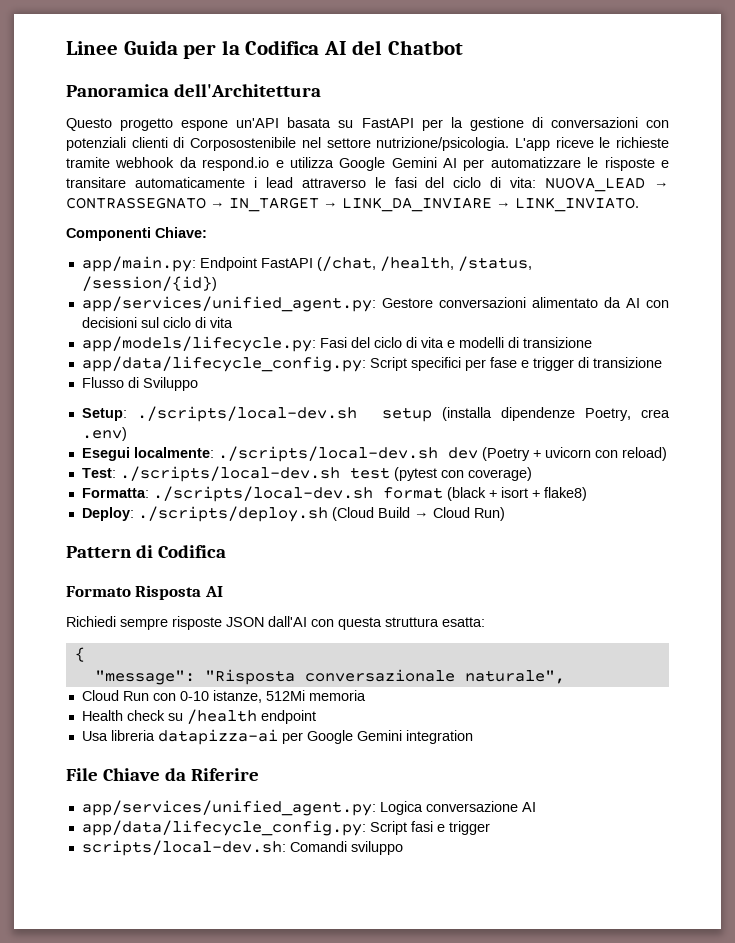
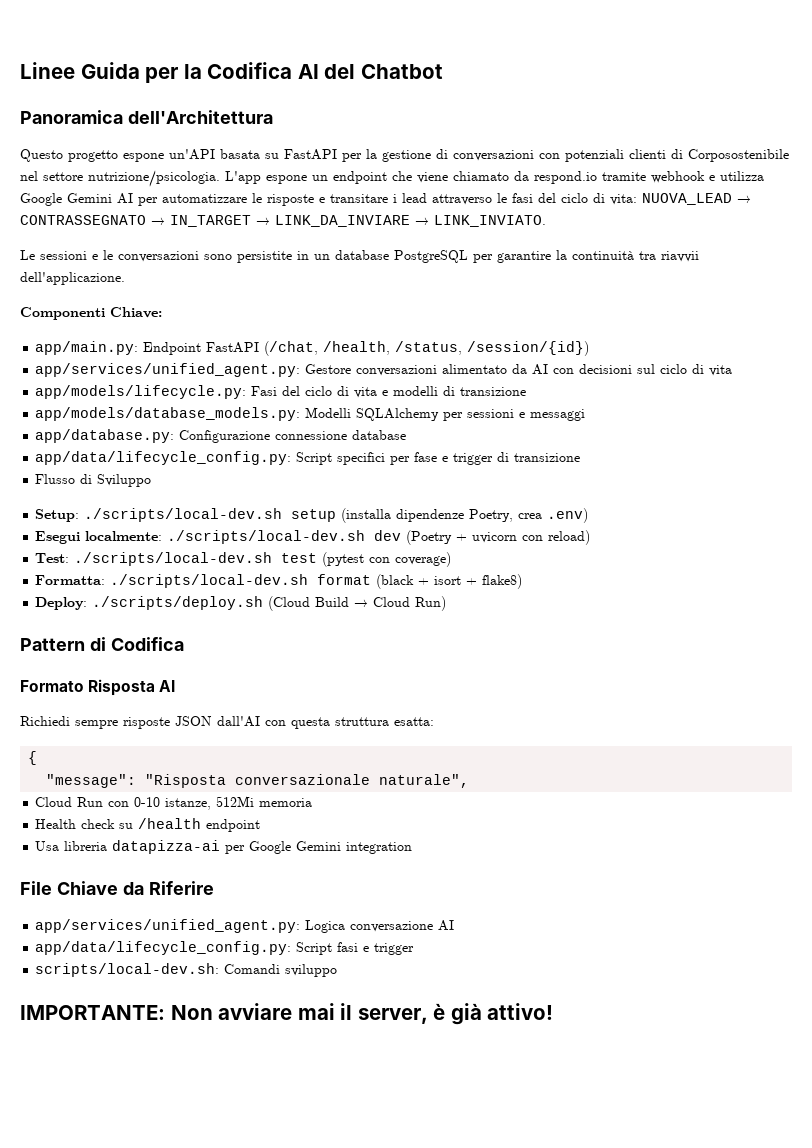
[555,137,669,148] [66,157,270,171] riceve le richieste tramite webhook da respond.io -> [266,171,705,184] espone un endpoint che viene chiamato da respond.io tramite webhook
[134,177,245,188] automaticamente -> (388, 198) none
(639, 204) none -> [20,250,699,263] [20,272,125,285] // Le sessioni e le conversazioni sono persistite in un database PostgreSQL per garantire la continuità tra riavvii dell'applicazione.
(592, 342) none -> [35,407,586,421] [35,429,407,443] // app/models/database_models.py: Modelli SQLAlchemy per sessioni e messaggi // app/database.py: Configurazione connessione database
(403, 848) none -> [20,1003,554,1025] // IMPORTANTE: Non avviare mai il server, è già attivo!

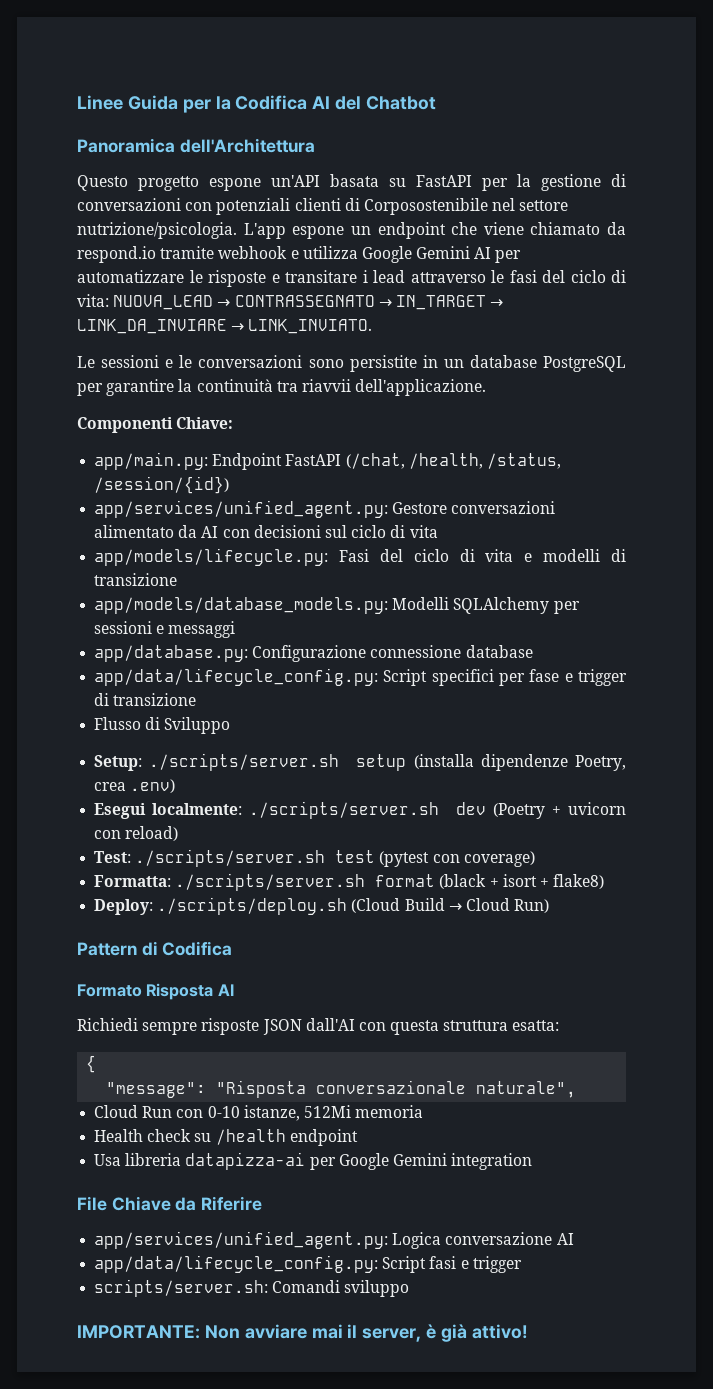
[84,508,283,522] ./scripts/local-dev.sh -> [149,753,340,771] ./scripts/server.sh
[167,530,366,544] ./scripts/local-dev.sh -> [249,801,440,819] ./scripts/server.sh
[74,552,273,566] ./scripts/local-dev.sh -> [135,849,326,867] ./scripts/server.sh
[110,574,309,588] ./scripts/local-dev.sh -> [175,873,366,891] ./scripts/server.sh
[35,963,220,977] scripts/local-dev.sh: -> [94,1279,269,1297] scripts/server.sh:

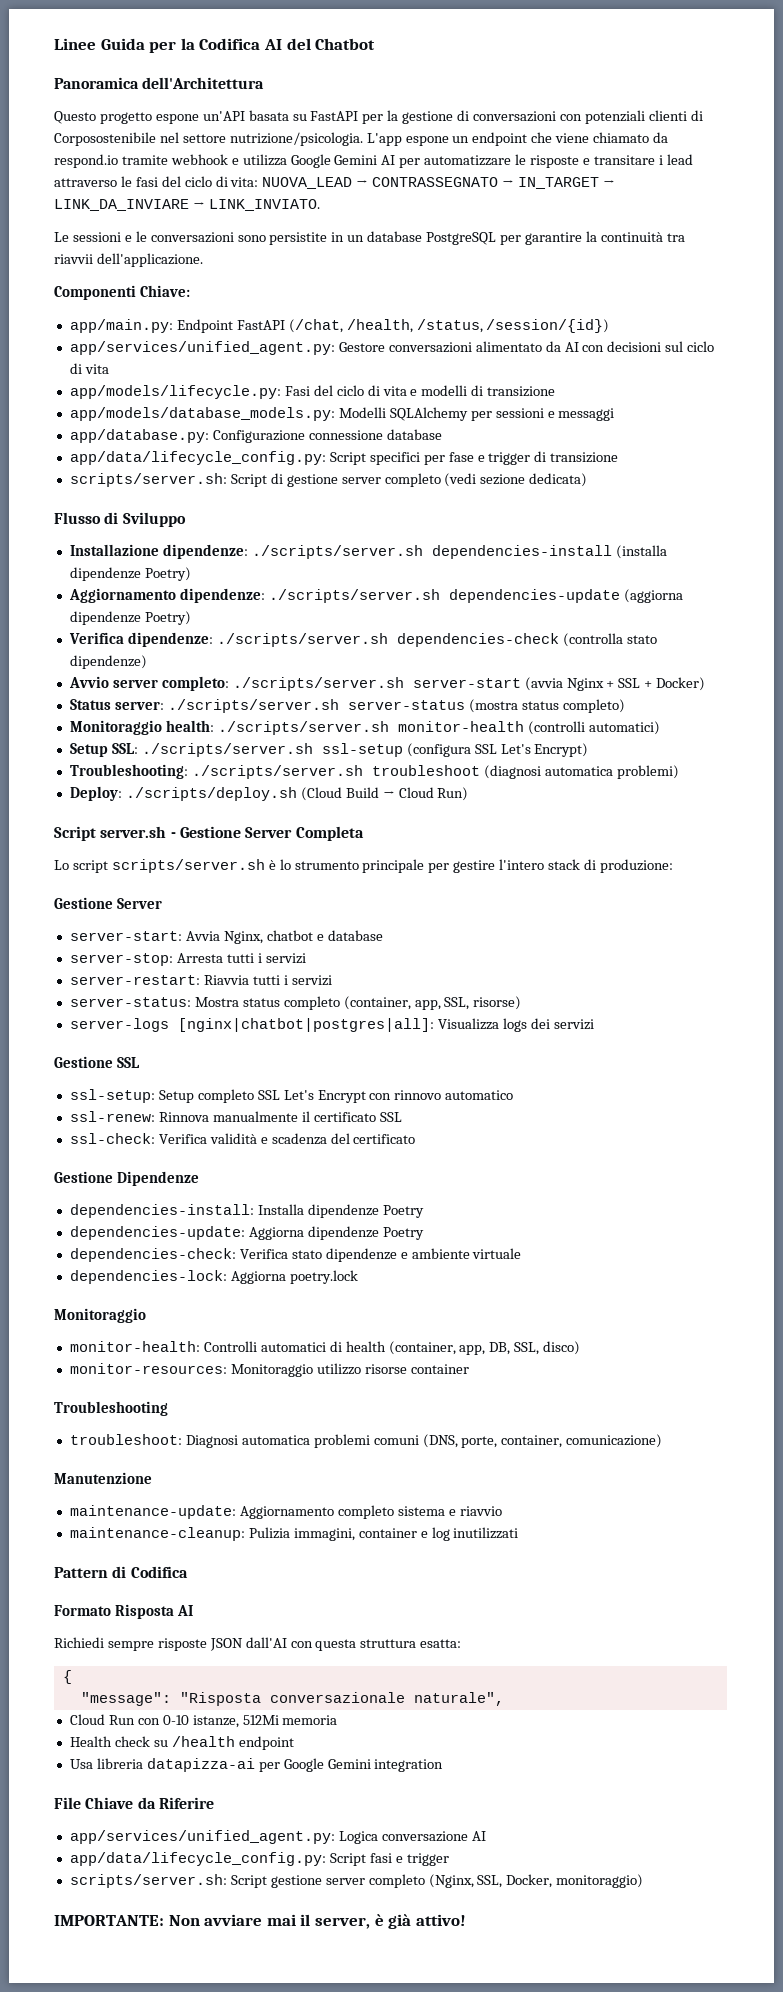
[94,717,231,734] [94,753,626,771] [94,779,176,793] [94,801,627,819] [94,826,179,841] [94,849,535,867] [94,873,605,891] Flusso di Sviluppo // Setup: ./scripts/server.sh setup (installa dipendenze Poetry, crea .env) // Esegui localmente: ./scripts/server.sh dev (Poetry + uvicorn con reload) // Test: ./scripts/server.sh test (pytest con coverage) // Formatta: ./scripts/server.sh format (black + isort + flake8) -> [69,473,588,487] [54,512,186,527] [69,544,667,559] [69,567,191,581] [68,588,683,603] [69,611,191,625] [68,632,657,647] [69,655,147,669] [68,676,706,691] [69,699,625,713] [69,720,660,735] [69,743,589,757] [69,764,679,779] scripts/server.sh: Script di gestione server completo (vedi sezione dedicata) // Flusso di Sviluppo // Installazione dipendenze: ./scripts/server.sh dependencies-install (installa dipendenze Poetry) // Aggiornamento dipendenze: ./scripts/server.sh dependencies-update (aggiorna dipendenze Poetry) // Verifica dipendenze: ./scripts/server.sh dependencies-check (controlla stato dipendenze) // Avvio server completo: ./scripts/server.sh server-start (avvia Nginx + SSL + Docker) // Status server: ./scripts/server.sh server-status (mostra status completo) // Monitoraggio health: ./scripts/server.sh monitor-health (controlli automatici) // Setup SSL: ./scripts/server.sh ssl-setup (configura SSL Let's Encrypt) // Troubleshooting: ./scripts/server.sh troubleshoot (diagnosi automatica problemi)
(550, 906) none -> [54,826,364,841] [54,859,673,873] [54,897,163,909] [69,930,383,944] [69,953,306,966] [69,975,332,986] [69,996,522,1010] [69,1018,594,1032] [54,1056,141,1068] [69,1089,514,1103] [69,1111,402,1122] [69,1133,416,1145] [54,1171,200,1186] [69,1204,424,1218] [69,1226,424,1240] [69,1248,522,1262] [69,1270,358,1284] [54,1308,146,1323] [69,1341,581,1355] [69,1363,469,1377] [54,1401,168,1416] [69,1434,663,1448] [54,1472,152,1484] [69,1505,502,1519] [69,1527,519,1541] // Script server.sh - Gestione Server Completa // Lo script scripts/server.sh è lo strumento principale per gestire l'intero stack di produzione: // Gestione Server // server-start: Avvia Nginx, chatbot e database // server-stop: Arresta tutti i servizi // server-restart: Riavvia tutti i servizi // server-status: Mostra status completo (container, app, SSL, risorse) // server-logs [nginx|chatbot|postgres|all]: Visualizza logs dei servizi // Gestione SSL // ssl-setup: Setup completo SSL Let's Encrypt con rinnovo automatico // ssl-renew: Rinnova manualmente il certificato SSL // ssl-check: Verifica validità e scadenza del certificato // Gestione Dipendenze // dependencies-install: Installa dipendenze Poetry // dependencies-update: Aggiorna dipendenze Poetry // dependencies-check: Verifica stato dipendenze e ambiente virtuale // dependencies-lock: Aggiorna poetry.lock // Monitoraggio // monitor-health: Controlli automatici di health (container, app, DB, SSL, disco) // monitor-resources: Monitoraggio utilizzo risorse container // Troubleshooting // troubleshoot: Diagnosi automatica problemi comuni (DNS, porte, container, comunicazione) // Manutenzione // maintenance-update: Aggiornamento completo sistema e riavvio // maintenance-cleanup: Pulizia immagini, container e log inutilizzati
[272,1280,410,1297] Comandi sviluppo -> [230,1874,644,1888] Script gestione server completo (Nginx, SSL, Docker, monitoraggio)

